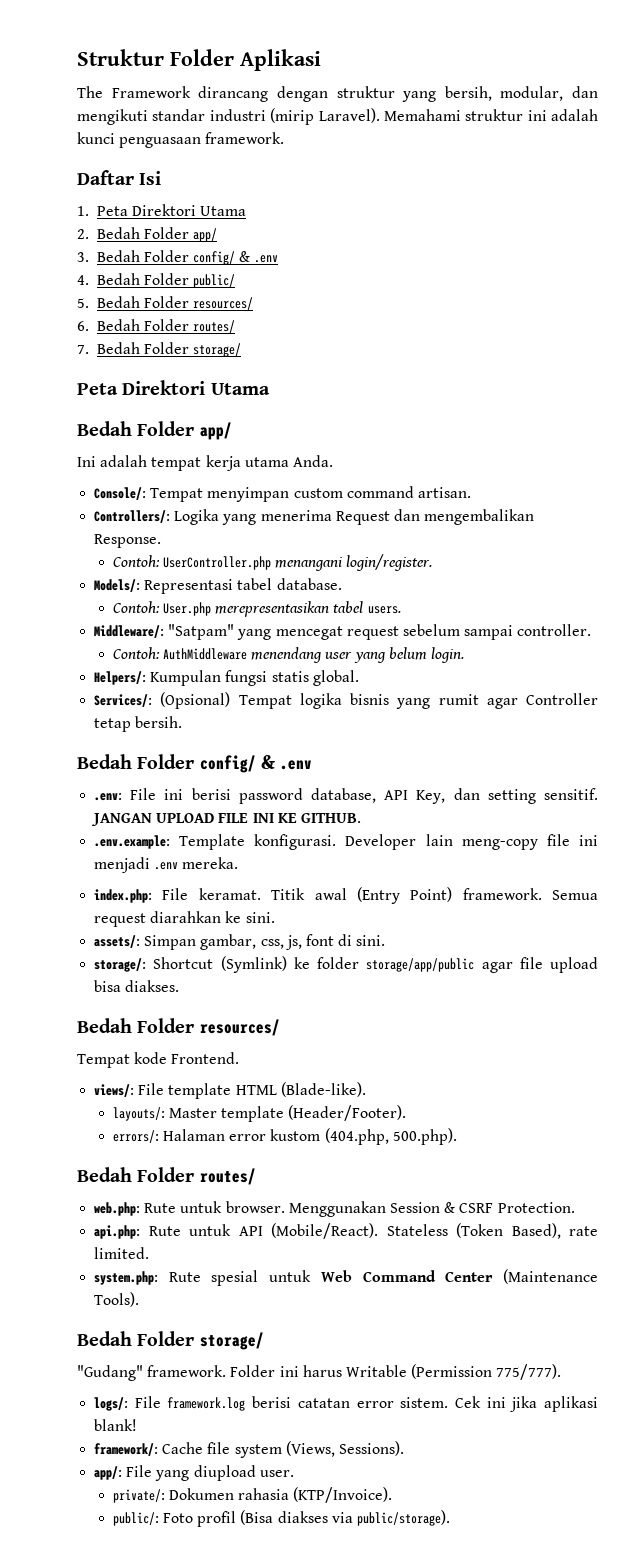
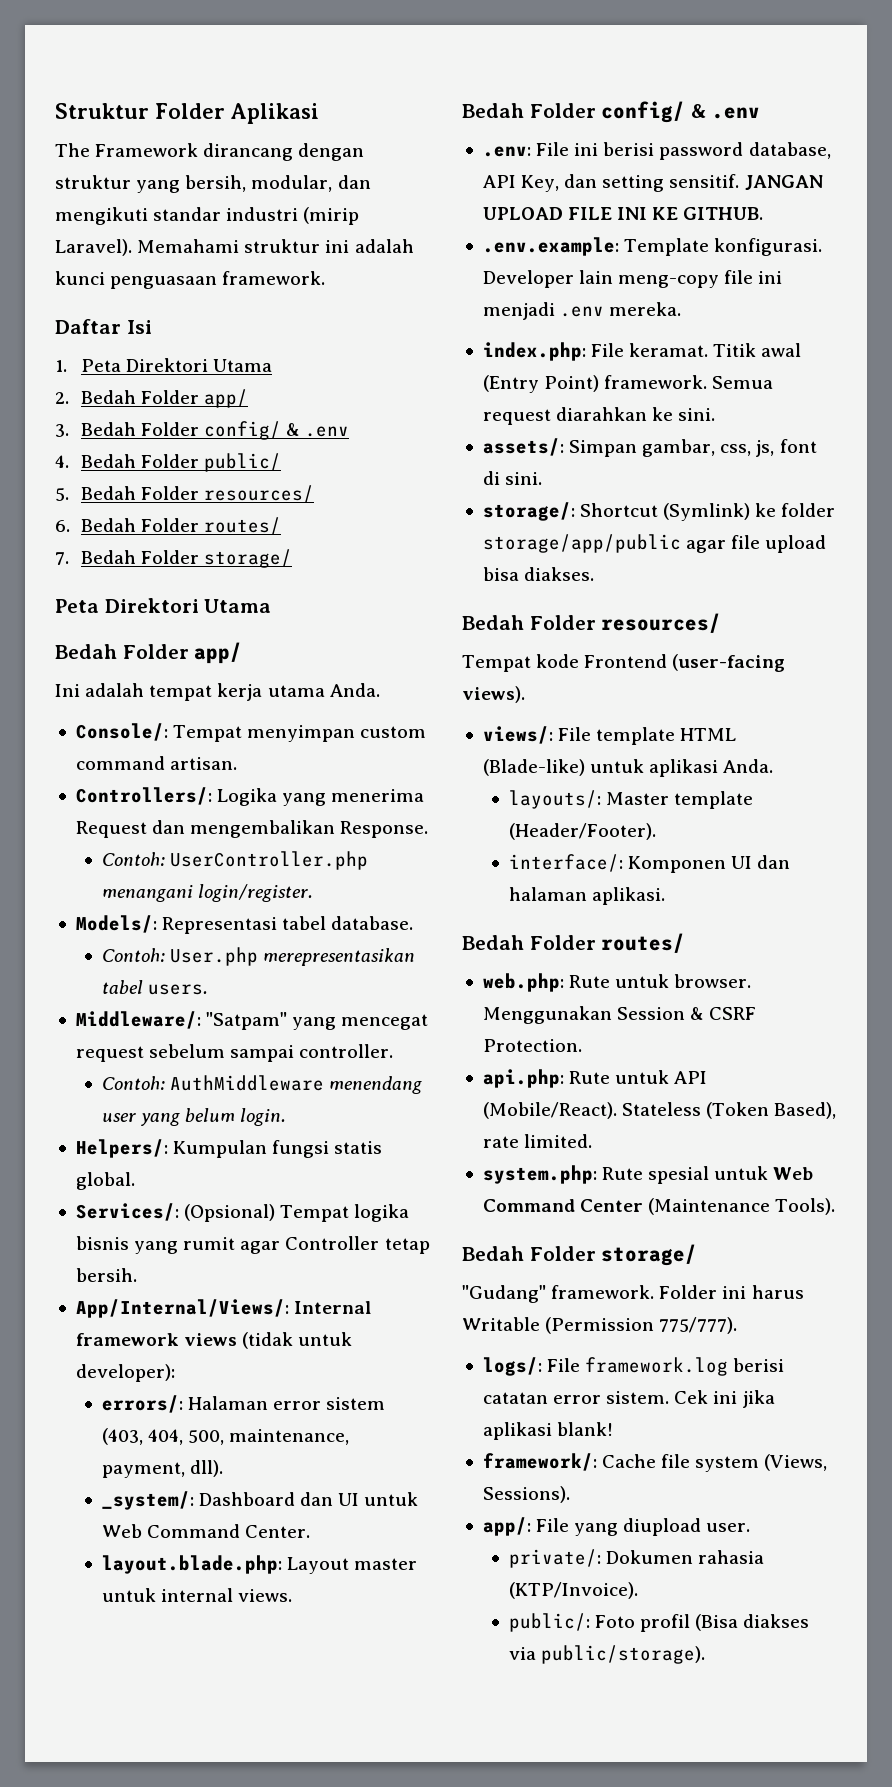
(183, 722) none -> [75,1299,372,1318] [75,1332,353,1349] [75,1364,175,1382] [101,1395,386,1413] [101,1428,350,1445] [101,1460,223,1478] [101,1491,419,1510] [101,1524,310,1538] [101,1555,417,1574] [101,1588,292,1602] // App/Internal/Views/: Internal framework views (tidak untuk developer): // errors/: Halaman error sistem (403, 404, 500, maintenance, payment, dll). // _system/: Dashboard dan UI untuk Web Command Center. // layout.blade.php: Layout master untuk internal views.
[171,1052,240,1064] Frontend. -> [584,654,786,672] [462,686,525,703] Frontend (user-facing views).
[280,1082,366,1097] (Blade-like). -> [482,759,774,777] (Blade-like) untuk aplikasi Anda.
[112,1128,457,1145] errors/: Halaman error kustom (404.php, 500.php). -> [508,854,791,873] [508,887,665,905] interface/: Komponen UI dan halaman aplikasi.

